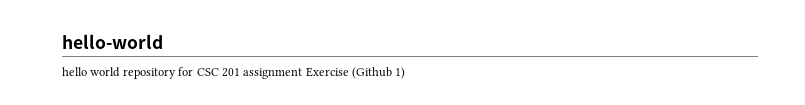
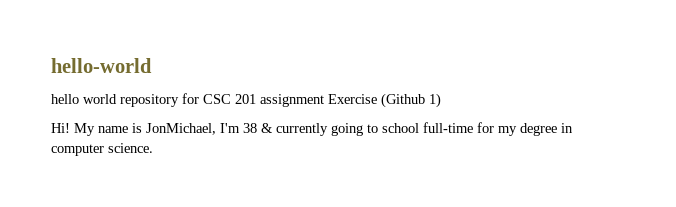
(406, 73) none -> [51,122,573,136] [51,143,153,156] // Hi! My name is JonMichael, I'm 38 & currently going to school full-time for my degree in computer science.

